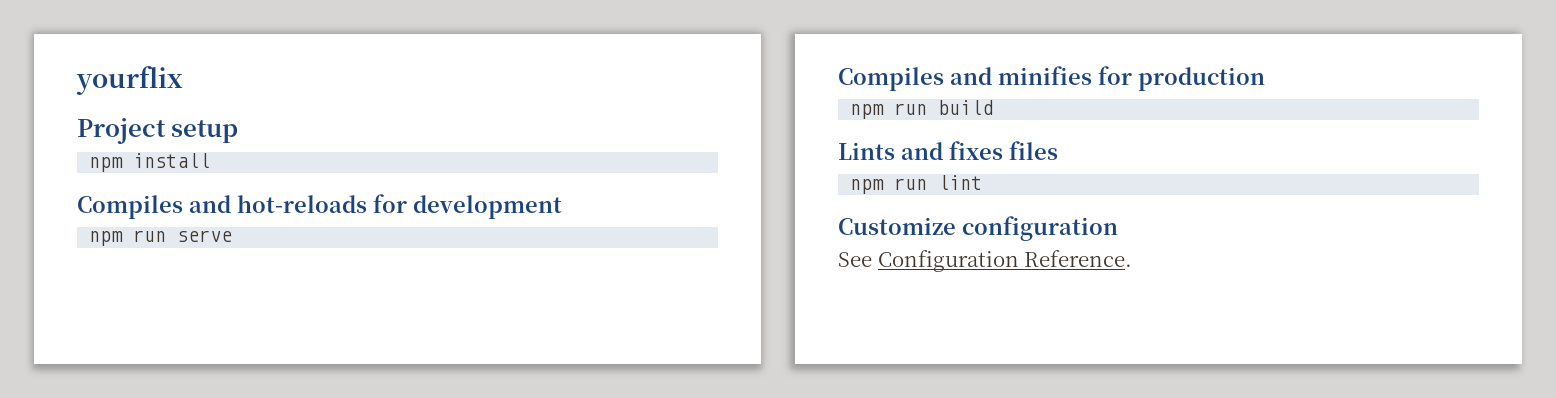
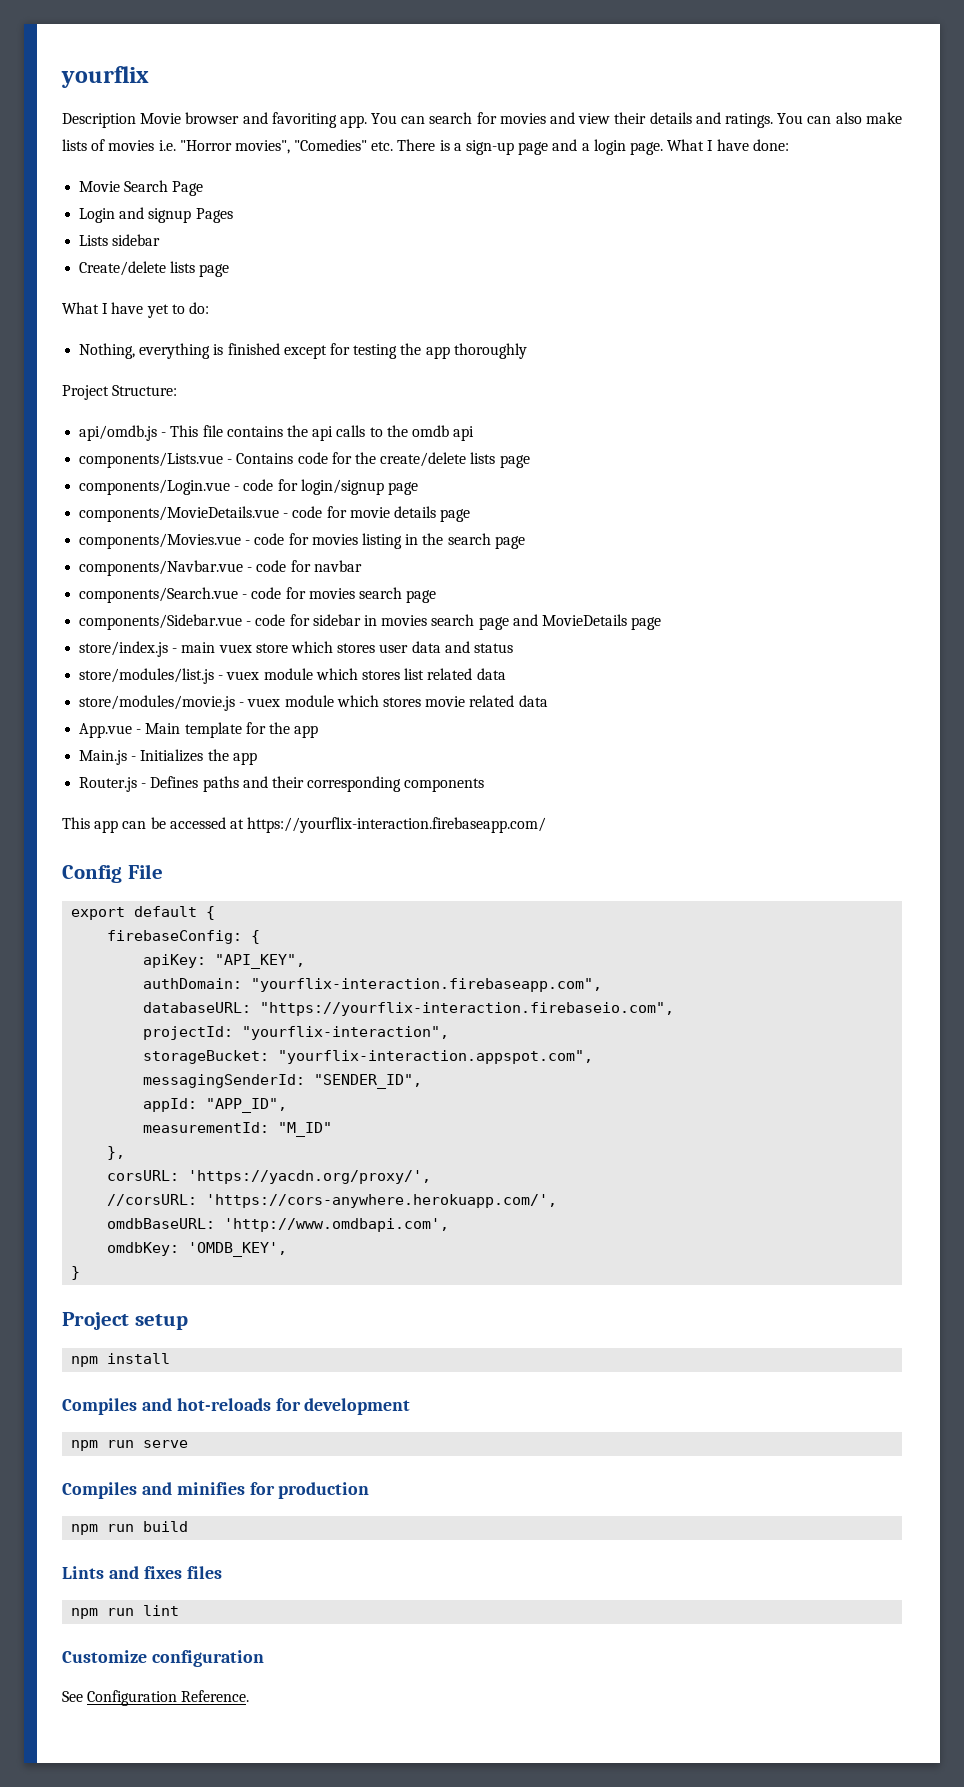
(183, 80) none -> [62,112,902,128] [62,139,789,155] [79,180,204,196] [79,207,233,223] [79,234,161,246] [79,261,230,277] [62,302,209,318] [79,343,527,359] [62,385,178,400] [79,425,475,441] [79,452,530,468] [79,479,418,495] [79,506,471,522] [79,533,525,549] [79,560,362,576] [79,587,437,603] [79,614,662,630] [79,641,513,657] [79,668,506,684] [79,695,548,711] [79,722,319,738] [79,749,257,765] [79,776,485,792] [62,817,547,833] [62,864,163,883] [71,906,216,920] [107,930,261,944] [143,954,306,969] [143,978,603,992] [143,1002,675,1016] [143,1026,450,1040] [143,1050,594,1064] [143,1074,423,1089] [143,1098,288,1113] [143,1122,333,1137] [107,1146,126,1160] [107,1170,432,1184] [107,1194,558,1208] [107,1218,450,1232] [107,1242,288,1257] [71,1266,81,1280] // Description Movie browser and favoriting app. You can search for movies and view their details and ratings. You can also make lists of movies i.e. "Horror movies", "Comedies" etc. There is a sign-up page and a login page. What I have done: // Movie Search Page // Login and signup Pages // Lists sidebar // Create/delete lists page // What I have yet to do: // Nothing, everything is finished except for testing the app thoroughly // Project Structure: // api/omdb.js - This file contains the api calls to the omdb api // components/Lists.vue - Contains code for the create/delete lists page // components/Login.vue - code for login/signup page // components/MovieDetails.vue - code for movie details page // components/Movies.vue - code for movies listing in the search page // components/Navbar.vue - code for navbar // components/Search.vue - code for movies search page // components/Sidebar.vue - code for sidebar in movies search page and MovieDetails page // store/index.js - main vuex store which stores user data and status // store/modules/list.js - vuex module which stores list related data // store/modules/movie.js - vuex module which stores movie related data // App.vue - Main template for the app // Main.js - Initializes the app // Router.js - Defines paths and their corresponding components // This app can be accessed at https://yourflix-interaction.firebaseapp.com/ // Config File // export default { // firebaseConfig: { // apiKey: "API_KEY", // authDomain: "yourflix-interaction.firebaseapp.com", // databaseURL: "https://yourflix-interaction.firebaseio.com", // projectId: "yourflix-interaction", // storageBucket: "yourflix-interaction.appspot.com", // messagingSenderId: "SENDER_ID", // appId: "APP_ID", // measurementId: "M_ID" // }, // corsURL: 'https://yacdn.org/proxy/', // //corsURL: 'https://cors-anywhere.herokuapp.com/', // omdbBaseURL: 'http://www.omdbapi.com', // omdbKey: 'OMDB_KEY', // }

